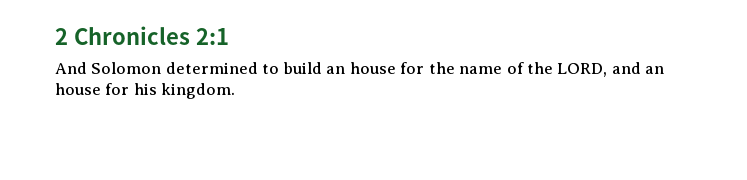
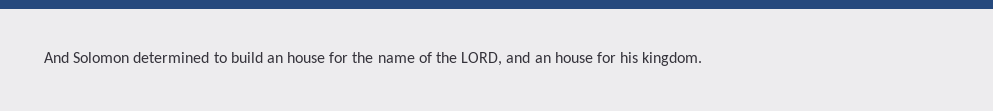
[55,26,229,45] 2 Chronicles 2:1 // -> (44, 57) none

